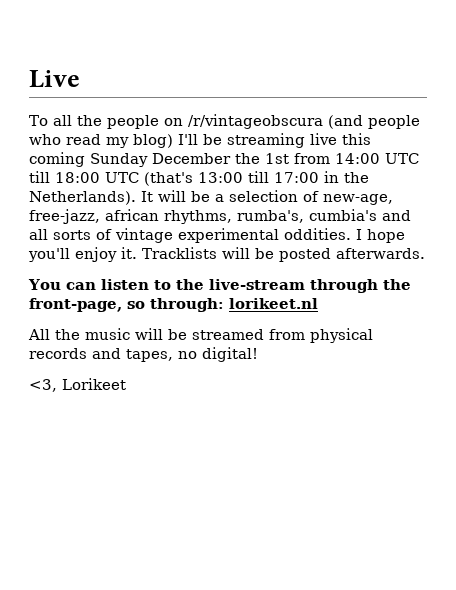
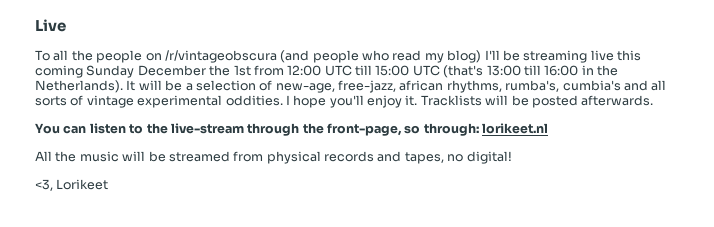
[335,153,380,164] 14:00 -> [287,65,322,76] 12:00
[55,172,100,183] 18:00 -> [375,65,410,76] 15:00
[274,172,319,183] 17:00 -> [544,65,579,76] 16:00

